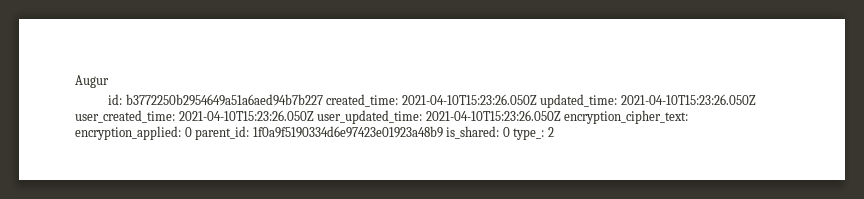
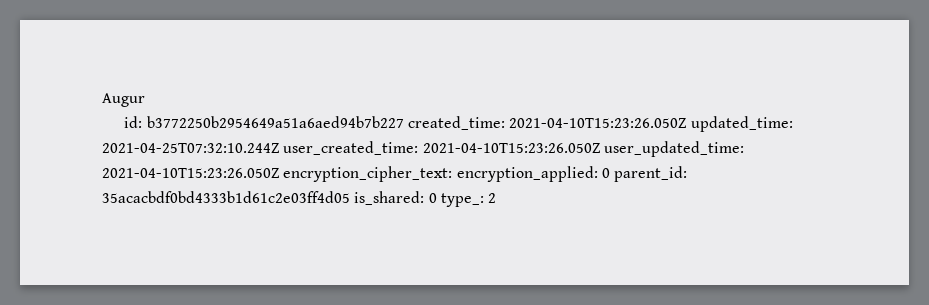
[620,94,756,105] 2021-04-10T15:23:26.050Z -> [102,143,279,153] 2021-04-25T07:32:10.244Z
[252,126,443,138] 1f0a9f5190334d6e97423e01923a48b9 -> [102,191,350,203] 35acacbdf0bd4333b1d61c2e03ff4d05

